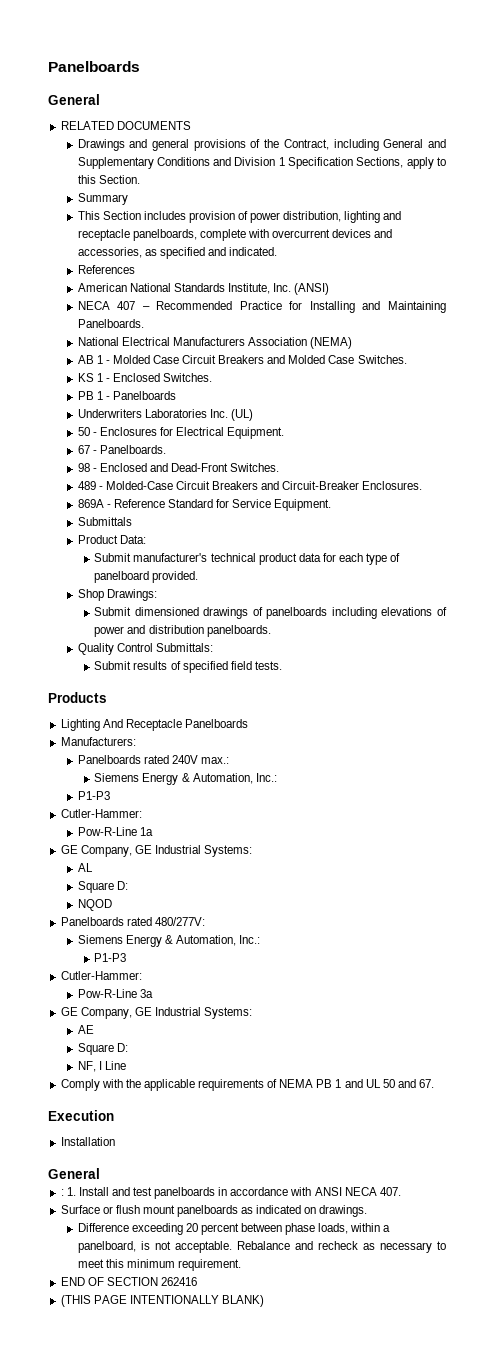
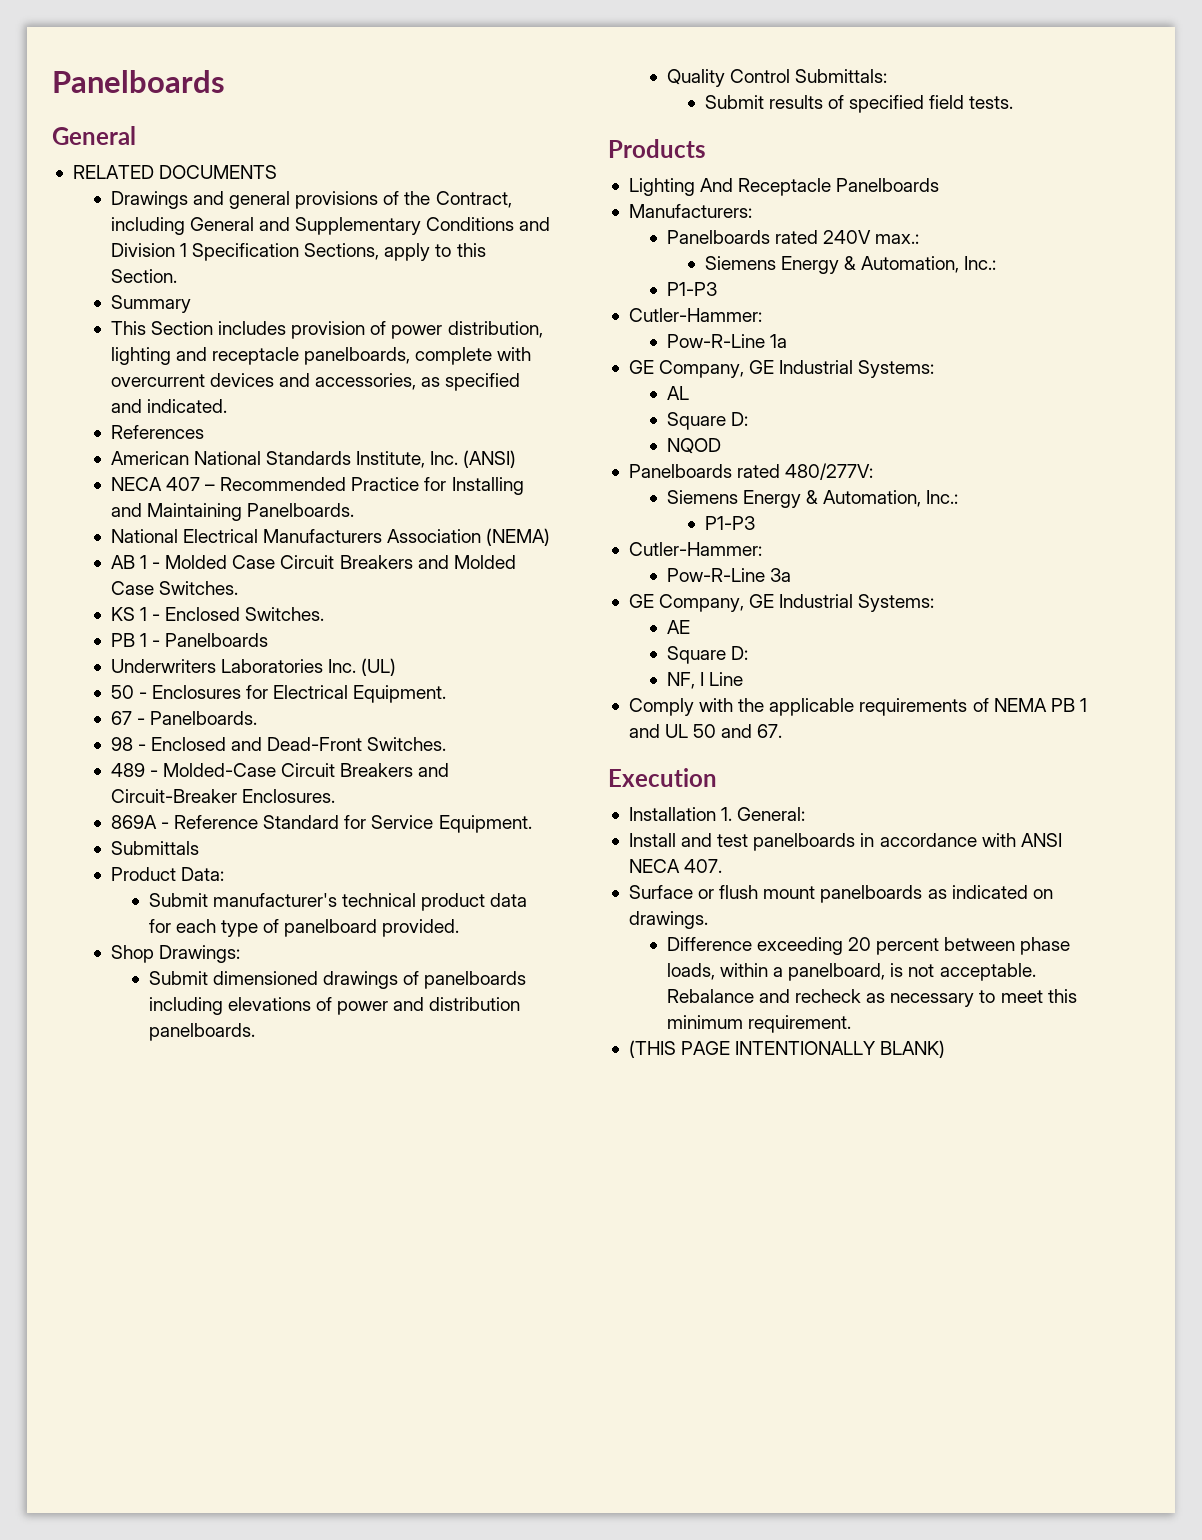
[48,1168,100,1179] [60,1187,76,1196] // General // : 1. -> [721,807,806,821] 1. General: //
[60,1277,197,1286] // END OF SECTION 262416 -> (851, 1024) none

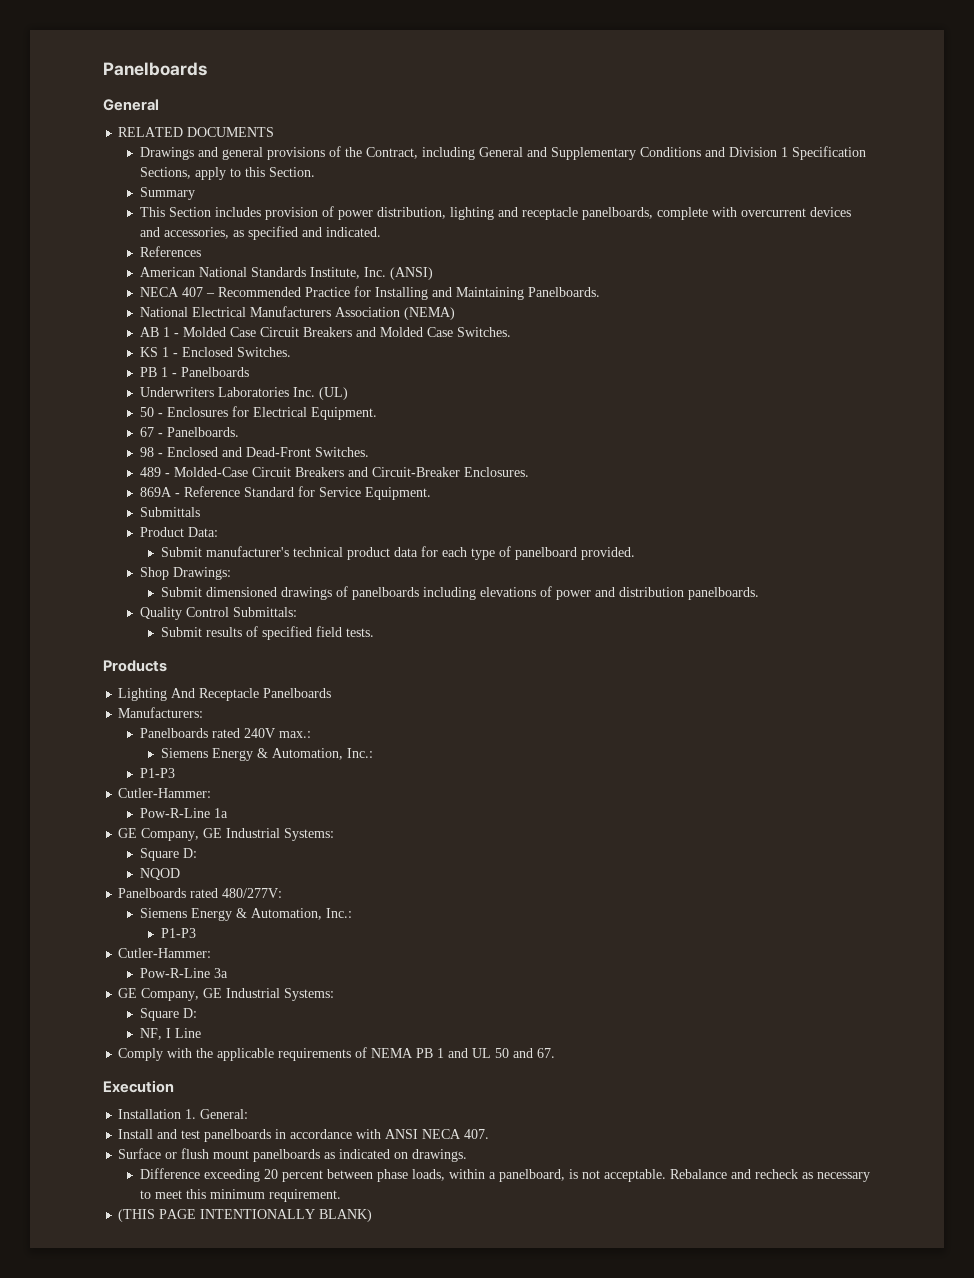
[666,386,689,400] // AL -> (335, 834) none
[666,620,690,634] // AE -> (335, 994) none

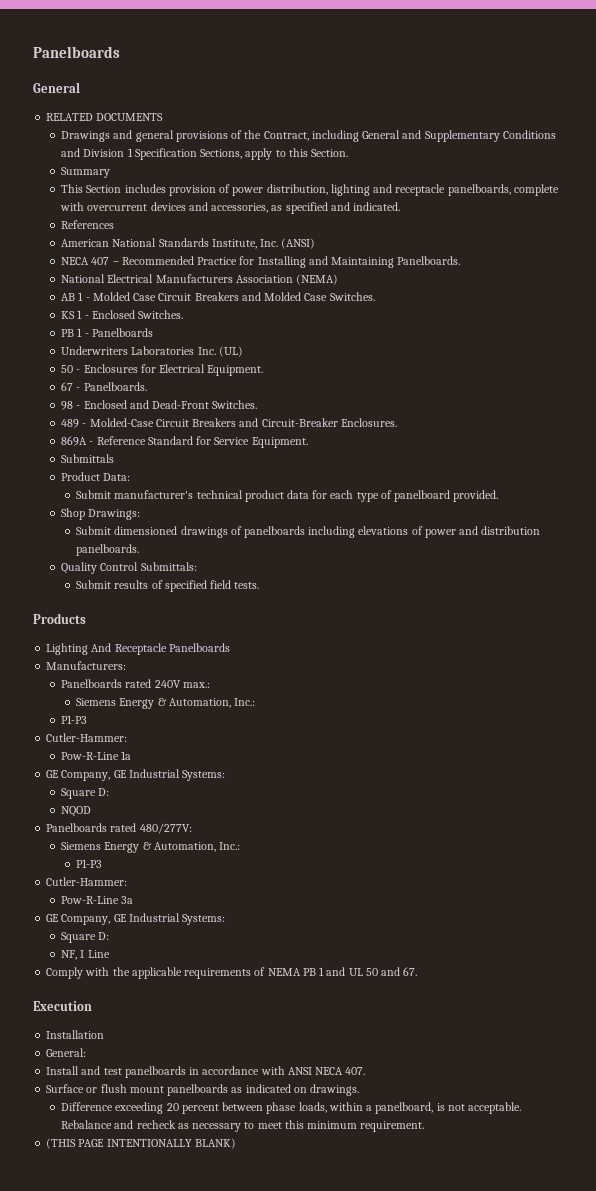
[185,1109,197,1119] 1. -> (105, 1034) //

